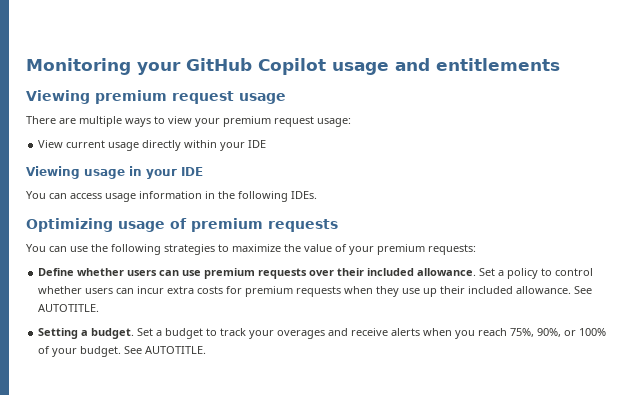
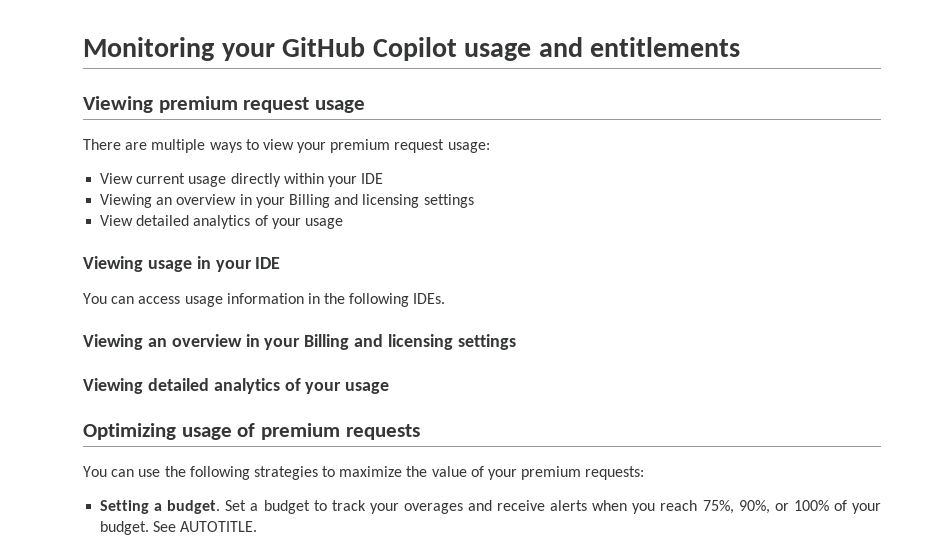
(267, 144) none -> [100,194,474,208] [100,215,343,229] // Viewing an overview in your Billing and licensing settings // View detailed analytics of your usage
(317, 195) none -> [83,334,516,350] [83,378,390,394] // Viewing an overview in your Billing and licensing settings // Viewing detailed analytics of your usage
[38,268,594,279] [38,286,593,297] [38,304,100,312] // Define whether users can use premium requests over their included allowance. Set a policy to control whether users can incur extra costs for premium requests when they use up their included allowance. See AUTOTITLE. -> (645, 473) none

